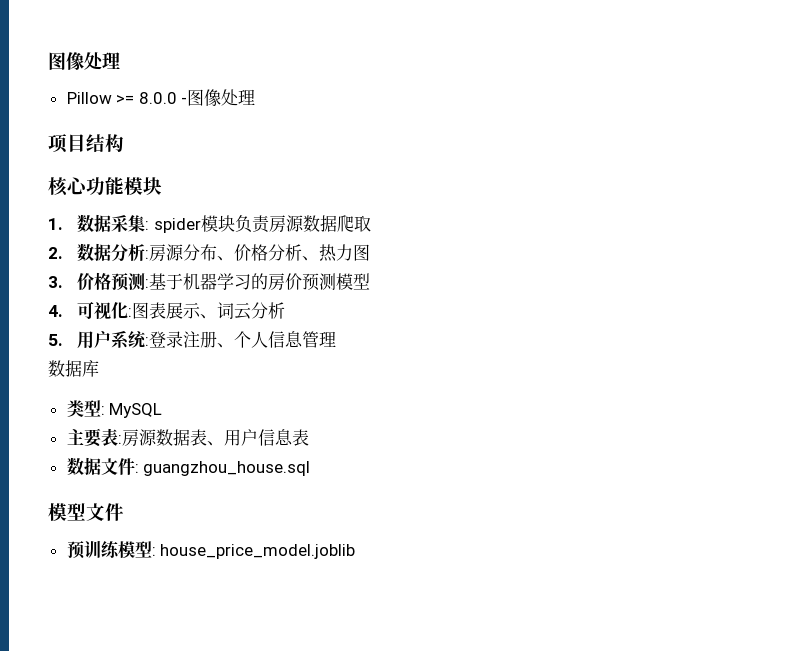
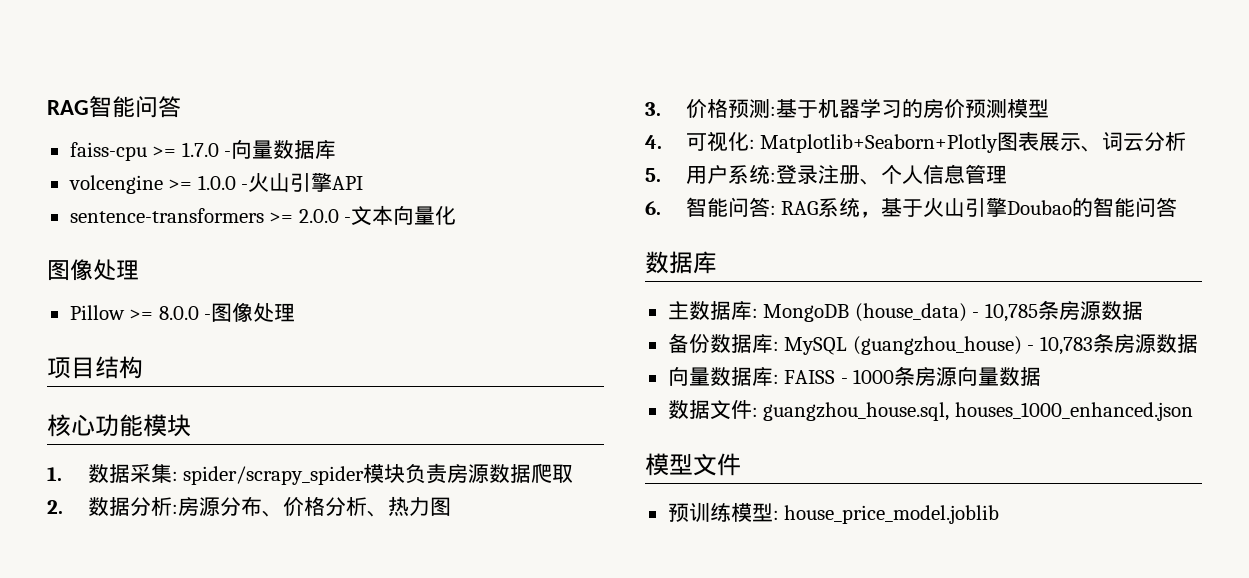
(48, 61) none -> [47,96,181,118] [69,139,337,161] [68,172,364,194] [69,205,457,226] RAG智能问答 // faiss-cpu >= 1.7.0 -向量数据库 // volcengine >= 1.0.0 -火山引擎API // sentence-transformers >= 2.0.0 -文本向量化 //
[153,218,201,233] spider -> [183,466,365,485] spider/scrapy_spider
(133, 312) none -> [760,134,999,153] Matplotlib+Seaborn+Plotly
[48,360,99,377] [66,400,163,418] [66,428,309,447] 数据库 // 类型: MySQL // 主要表:房源数据表、用户信息表 -> [645,197,1178,218] [645,251,717,274] [667,300,1143,322] [667,333,1198,355] [667,366,1042,386] 6.智能问答: RAG系统，基于火山引擎Doubao的智能问答 // 数据库 // 主数据库: MongoDB (house_data) - 10,785条房源数据 // 备份数据库: MySQL (guangzhou_house) - 10,783条房源数据 // 向量数据库: FAISS - 1000条房源向量数据
[143,461,311,476] guangzhou_house.sql -> [763,402,1193,421] guangzhou_house.sql, houses_1000_enhanced.json

